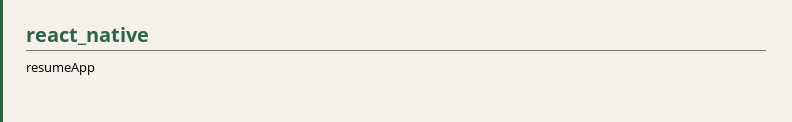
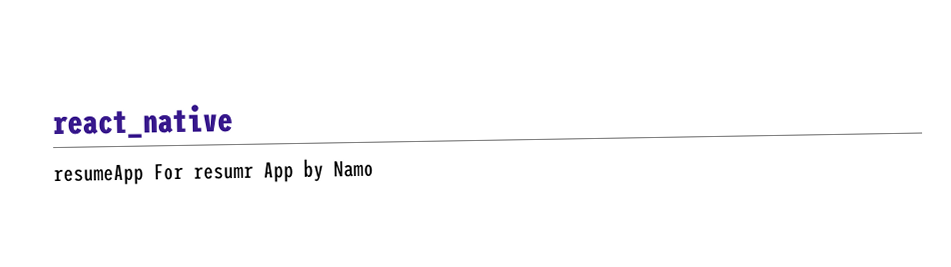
(95, 69) none -> [153,158,374,183] For resumr App by Namo

